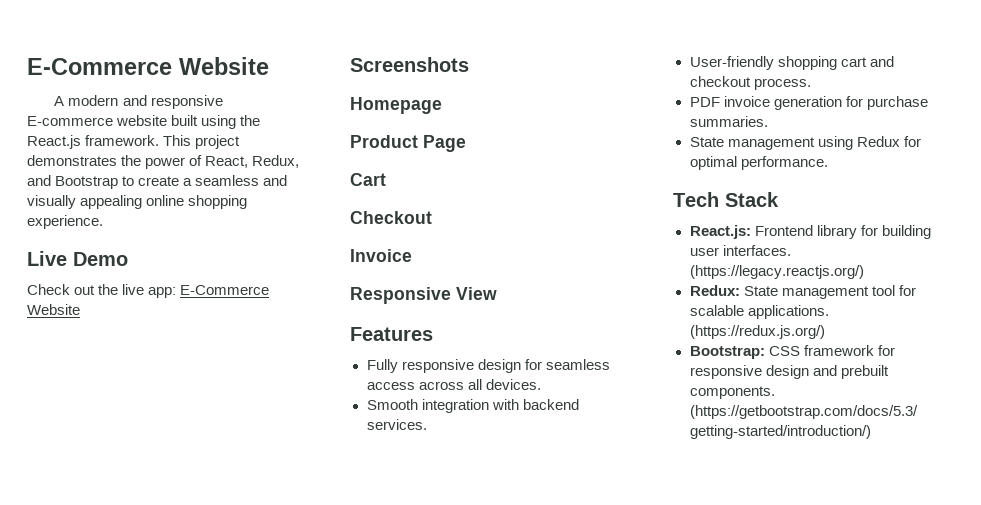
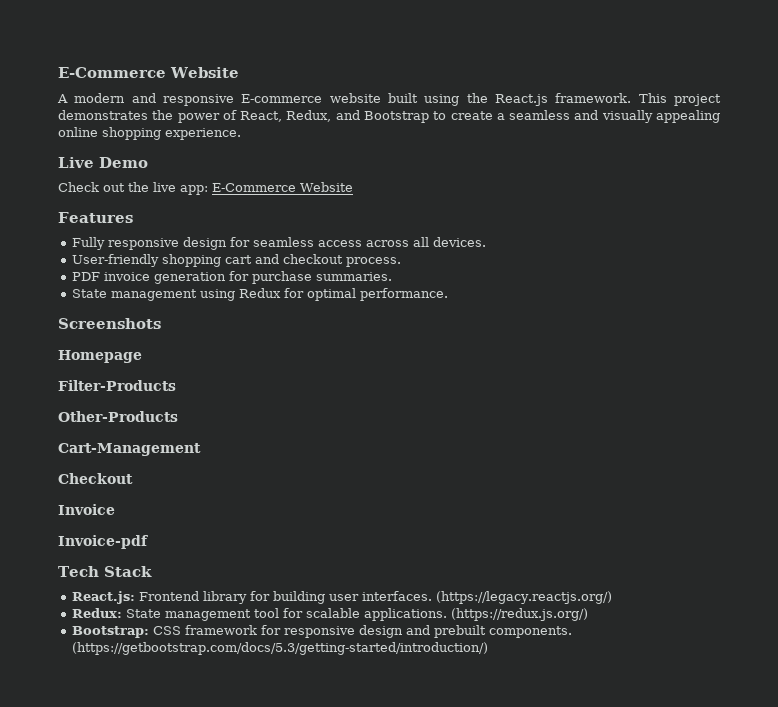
[350,57,469,72] [350,97,442,114] [350,135,466,152] [350,173,386,186] [350,211,432,224] [350,249,412,262] [350,287,497,304] // Screenshots // Homepage // Product Page // Cart // Checkout // Invoice // Responsive View -> (353, 187) none
[366,399,579,413] [366,419,427,430] // Smooth integration with backend services. -> (487, 242) none
(828, 163) none -> [58,318,161,329] [58,350,142,363] [58,380,176,391] [58,411,178,422] [58,443,201,456] [58,473,133,484] [58,504,115,515] [58,535,148,549] // Screenshots // Homepage // Filter-Products // Other-Products // Cart-Management // Checkout // Invoice // Invoice-pdf

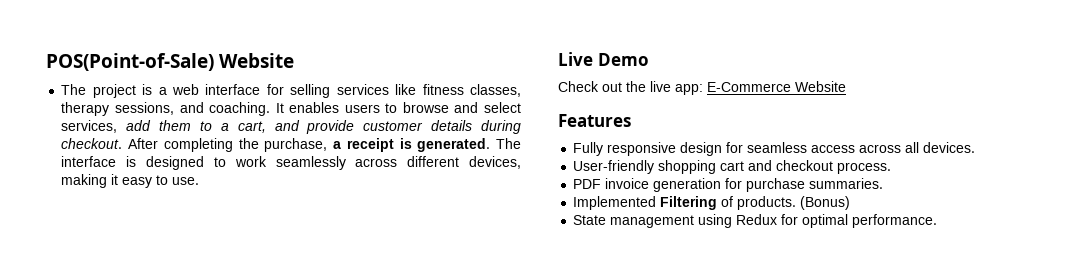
[58,67,239,78] [57,93,721,106] [58,110,721,123] [58,127,241,140] E-Commerce Website // A modern and responsive E-commerce website built using the React.js framework. This project demonstrates the power of React, Redux, and Bootstrap to create a seamless and visually appealing online shopping experience. -> [46,53,295,71] [61,84,521,98] [61,102,521,116] [61,120,522,134] [61,138,522,152] [61,156,521,170] [61,174,200,188] POS(Point-of-Sale) Website // The project is a web interface for selling services like fitness classes, therapy sessions, and coaching. It enables users to browse and select services, add them to a cart, and provide customer details during checkout. After completing the purchase, a receipt is generated. The interface is designed to work seamlessly across different devices, making it easy to use.
(393, 276) none -> [573,196,851,210] // Implemented Filtering of products. (Bonus)
[58,318,161,329] [58,350,142,363] [58,380,176,391] [58,411,178,422] [58,443,201,456] [58,473,133,484] [58,504,115,515] [58,535,148,549] [58,566,152,577] [72,591,613,604] [72,608,589,621] [72,625,573,638] [72,642,489,655] // Screenshots // Homepage // Filter-Products // Other-Products // Cart-Management // Checkout // Invoice // Invoice-pdf // Tech Stack // React.js: Frontend library for building user interfaces. (https://legacy.reactjs.org/) // Redux: State management tool for scalable applications. (https://redux.js.org/) // Bootstrap: CSS framework for responsive design and prebuilt components. (https://getbootstrap.com/docs/5.3/getting-started/introduction/) -> (938, 221) none

